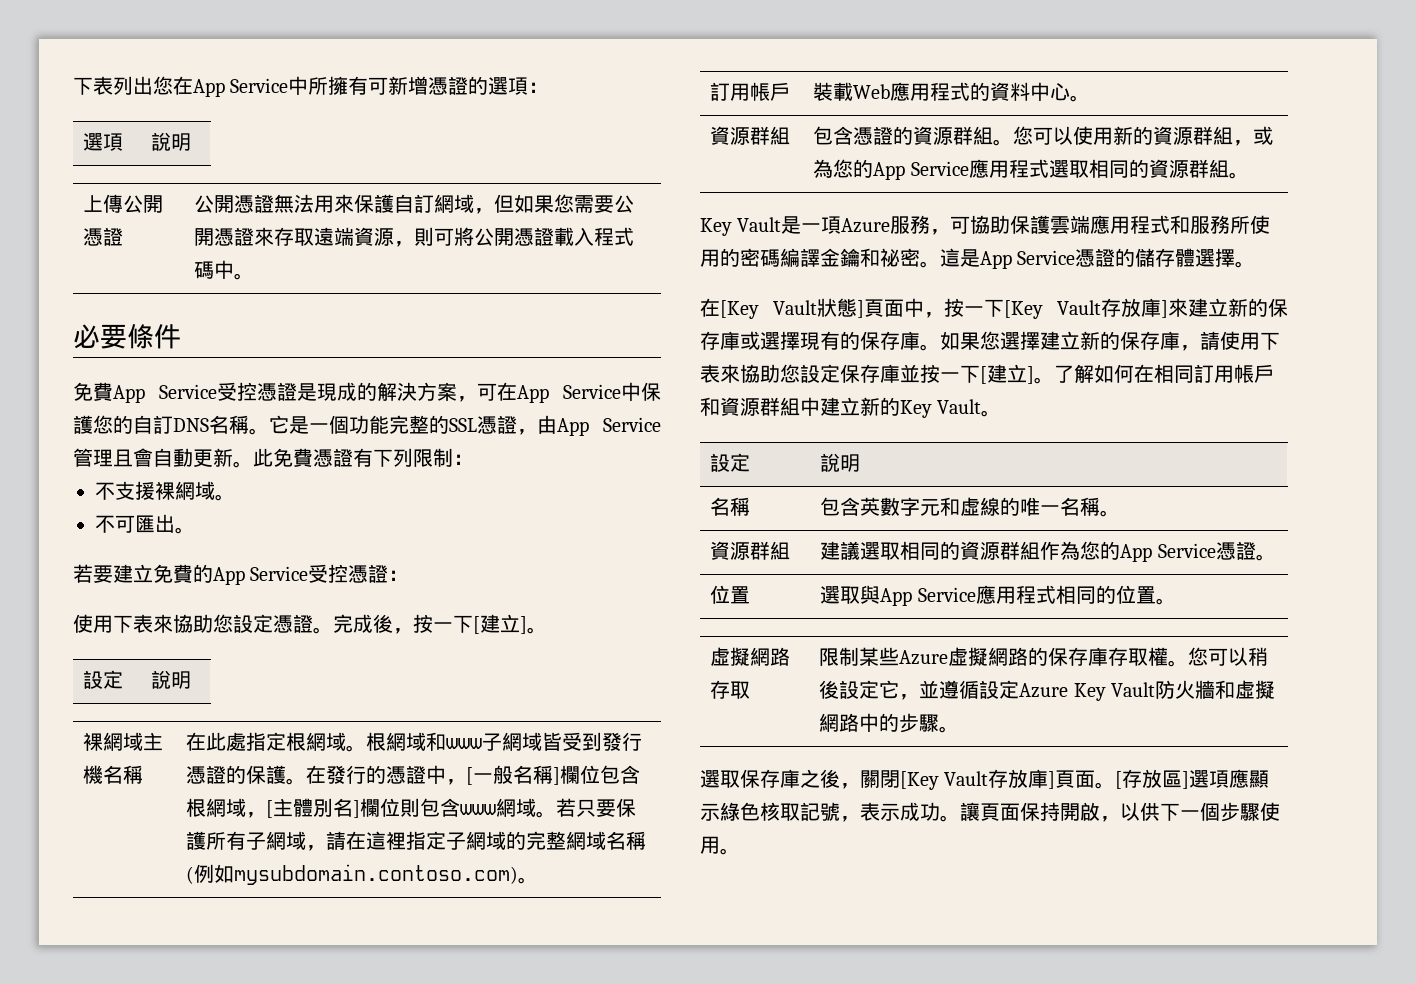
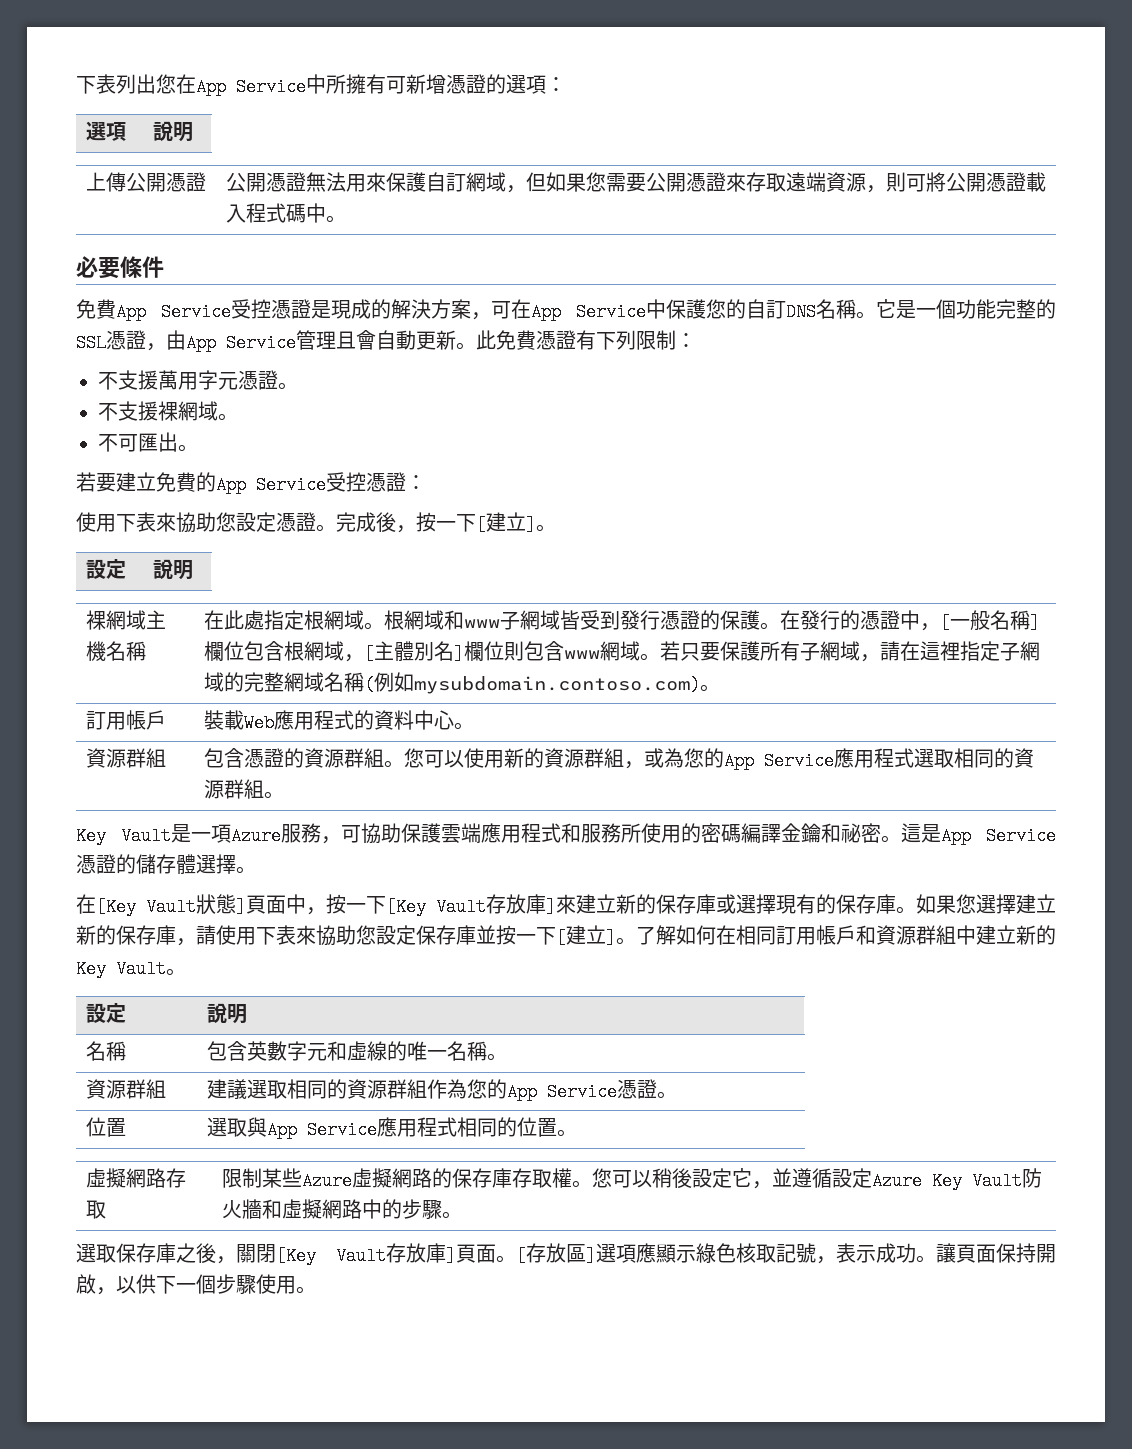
(473, 459) none -> [98,370,298,390] // 不支援萬用字元憑證。

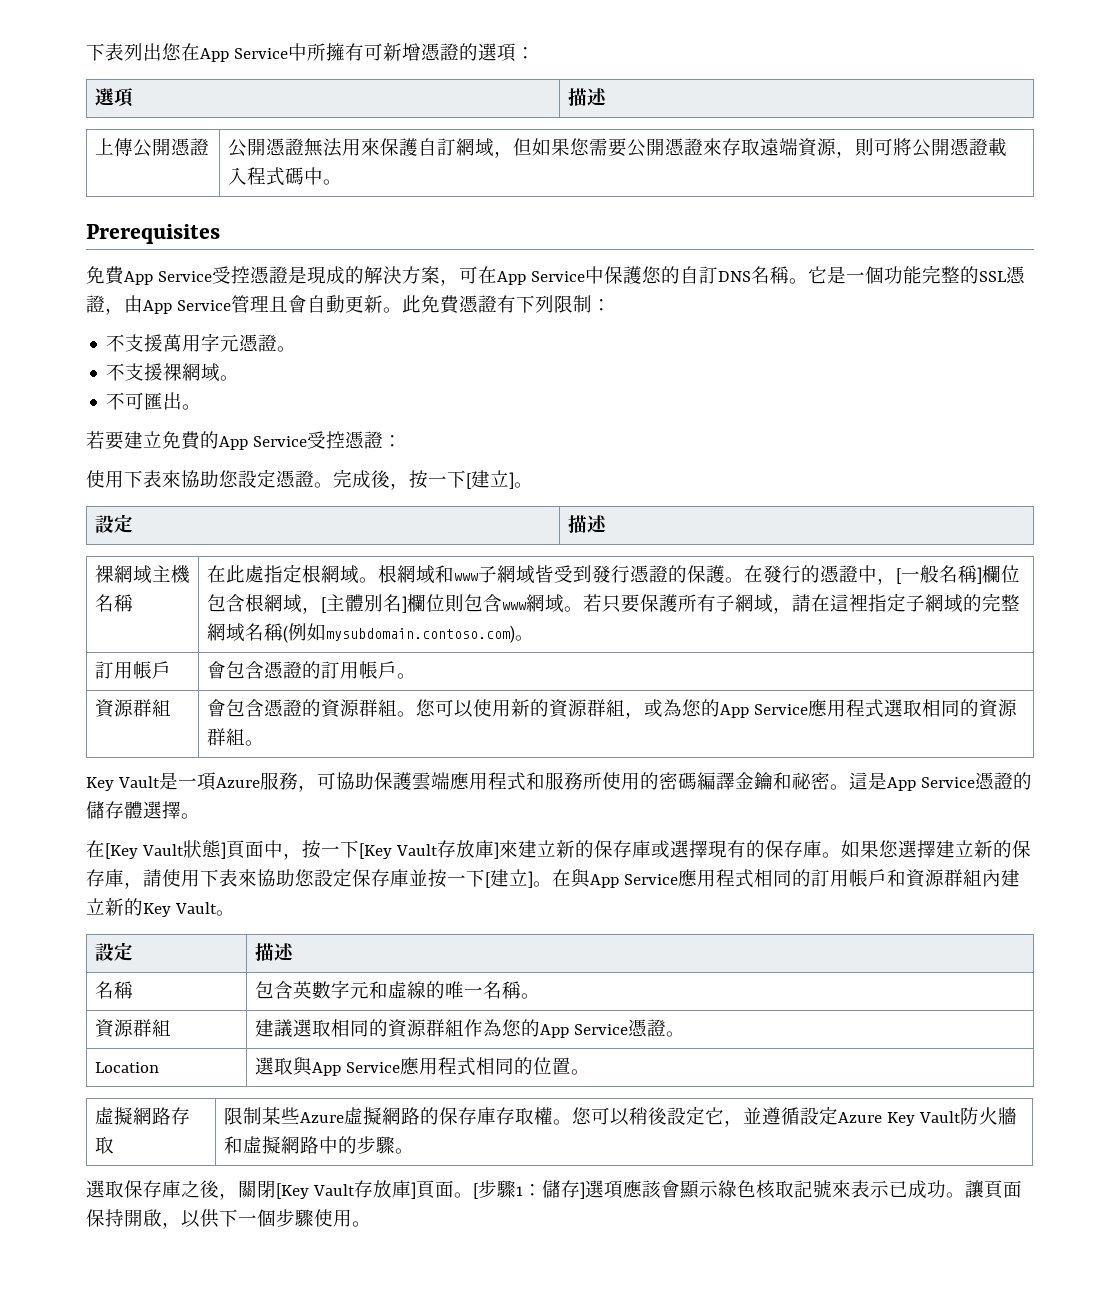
[152,121,193,142] 說明 -> [567,88,607,106] 描述
[76,256,164,279] 必要條件 -> [86,224,220,244] Prerequisites
[152,559,193,580] 說明 -> [567,515,607,533] 描述
[203,710,474,732] [85,748,166,768] 裝載Web應用程式的資料中心。 // 資源群組 | -> [206,661,416,679] [94,699,171,718] [206,699,226,717] 會包含憑證的訂用帳戶。 // 資源群組 | 會
[636,925,776,945] 了解如何在相同 -> [552,868,811,888] 在與App Service應用程式相同的
[956,925,976,945] 中 -> [981,869,1001,887] 內
[206,1003,247,1024] 說明 -> [254,943,294,961] 描述
[85,1117,126,1137] 位置 -> [94,1062,159,1073] Location
[526,1243,586,1263] 存放區 -> [477,1180,580,1198] 步驟1：儲存
(656, 1253) none -> [641,1180,680,1199] 該會
[816,1243,876,1264] ，表示 -> [831,1180,908,1198] 來表示已

